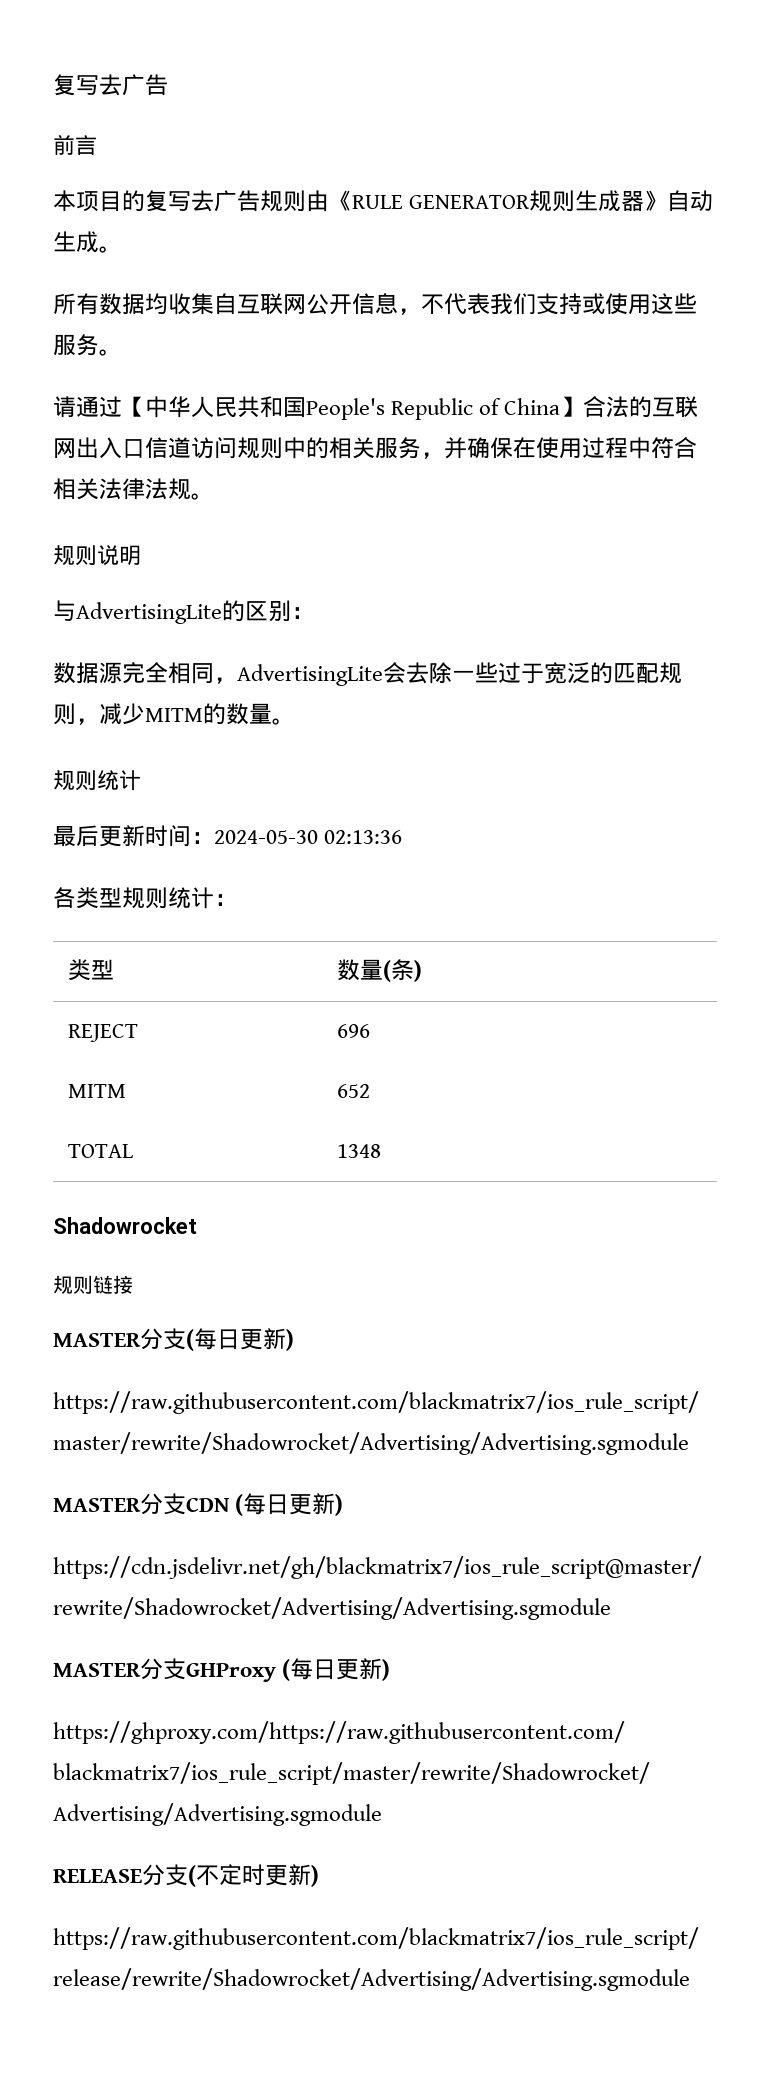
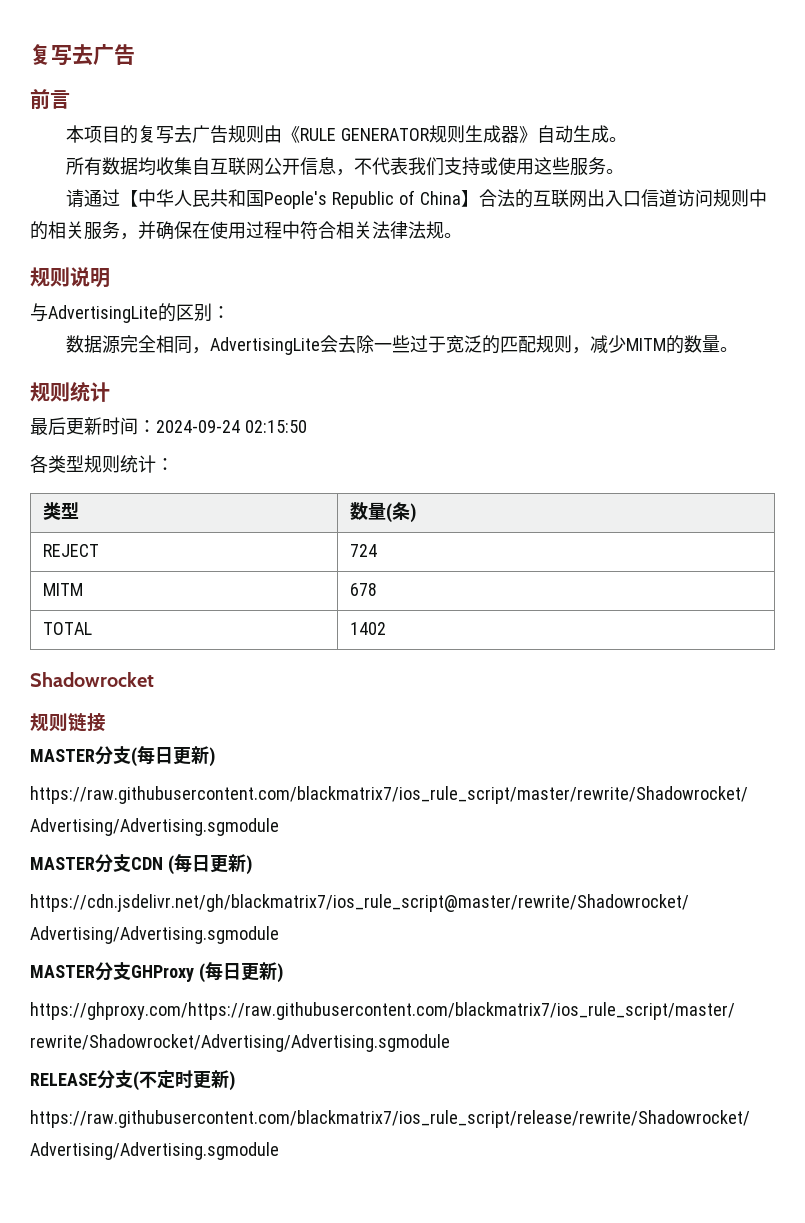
[214,830,403,844] 2024-05-30 02:13:36 -> [156,420,307,433] 2024-09-24 02:15:50
[337,1024,371,1038] 696 -> [350,544,378,557] 724
[337,1084,371,1098] 652 -> [350,583,378,596] 678
[337,1144,382,1158] 1348 -> [350,622,387,635] 1402

